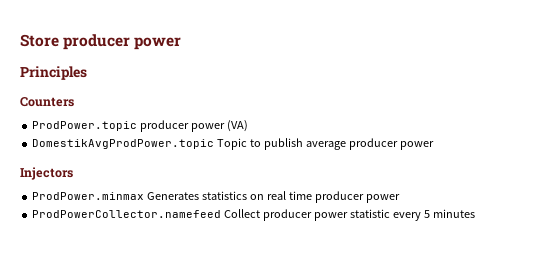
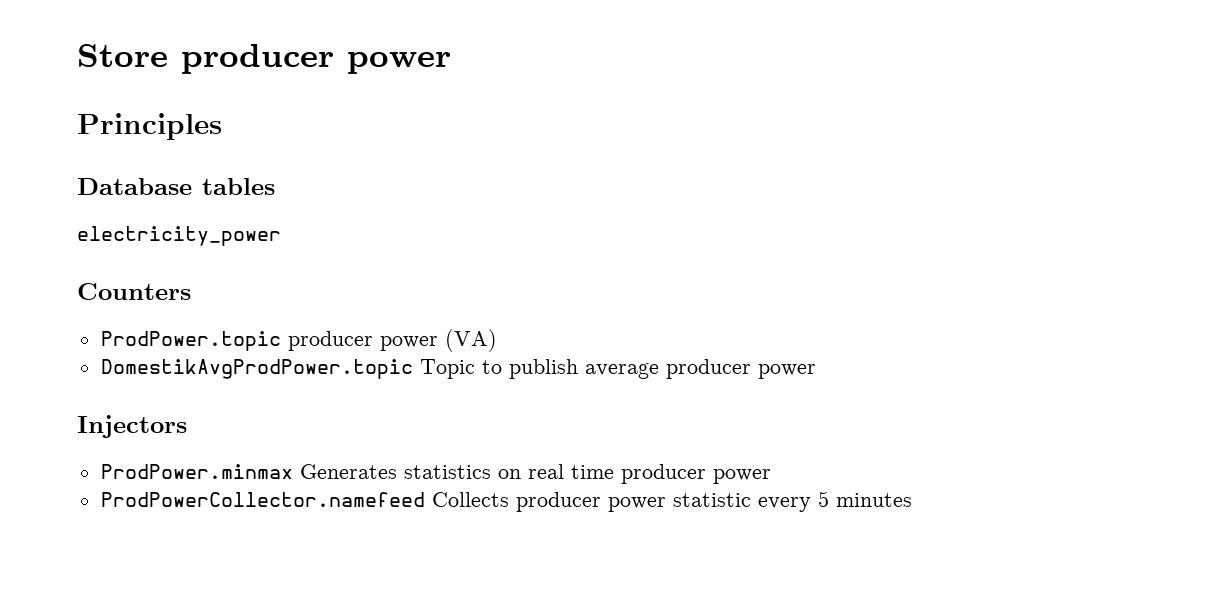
(87, 73) none -> [77,178,275,195] [77,226,281,246] // Database tables // electricity_power
[224,209,261,218] Collect -> [431,492,509,507] Collects

